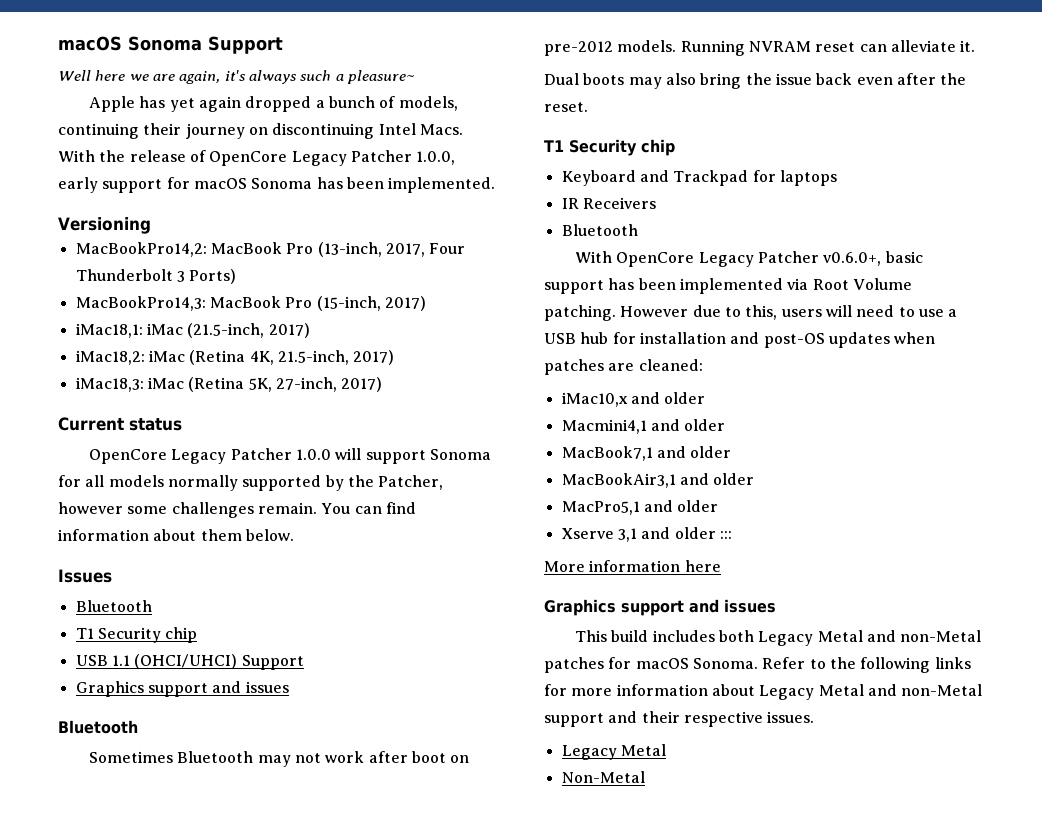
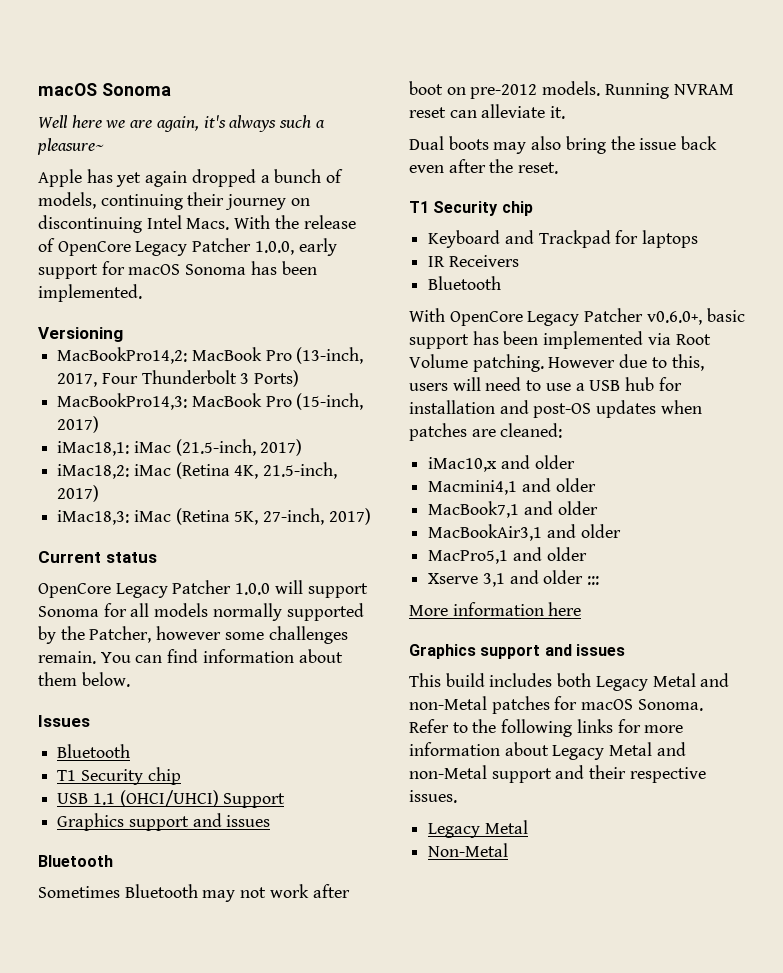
[58,36,283,54] macOS Sonoma Support -> [38,83,171,96] macOS Sonoma

